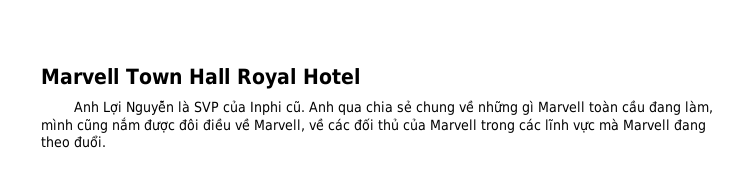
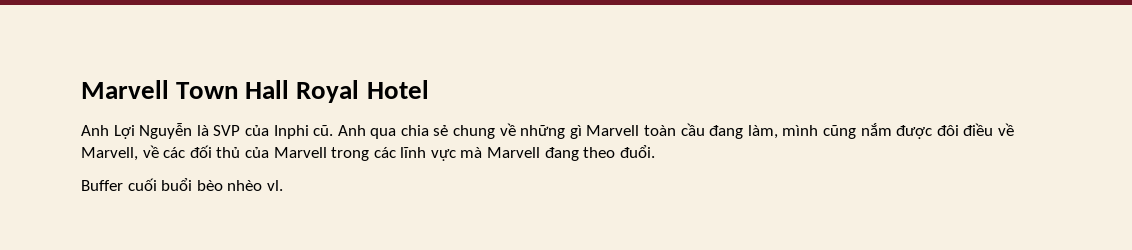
(106, 141) none -> [81,178,283,191] // Buffer cuối buổi bèo nhèo vl.

